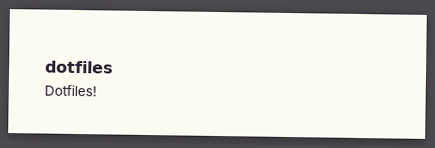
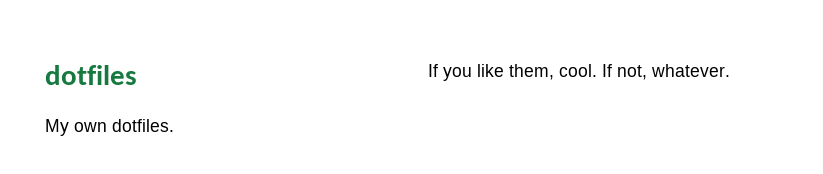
[44,84,97,97] Dotfiles! -> [45,119,174,136] [428,64,730,81] My own dotfiles. // If you like them, cool. If not, whatever.

